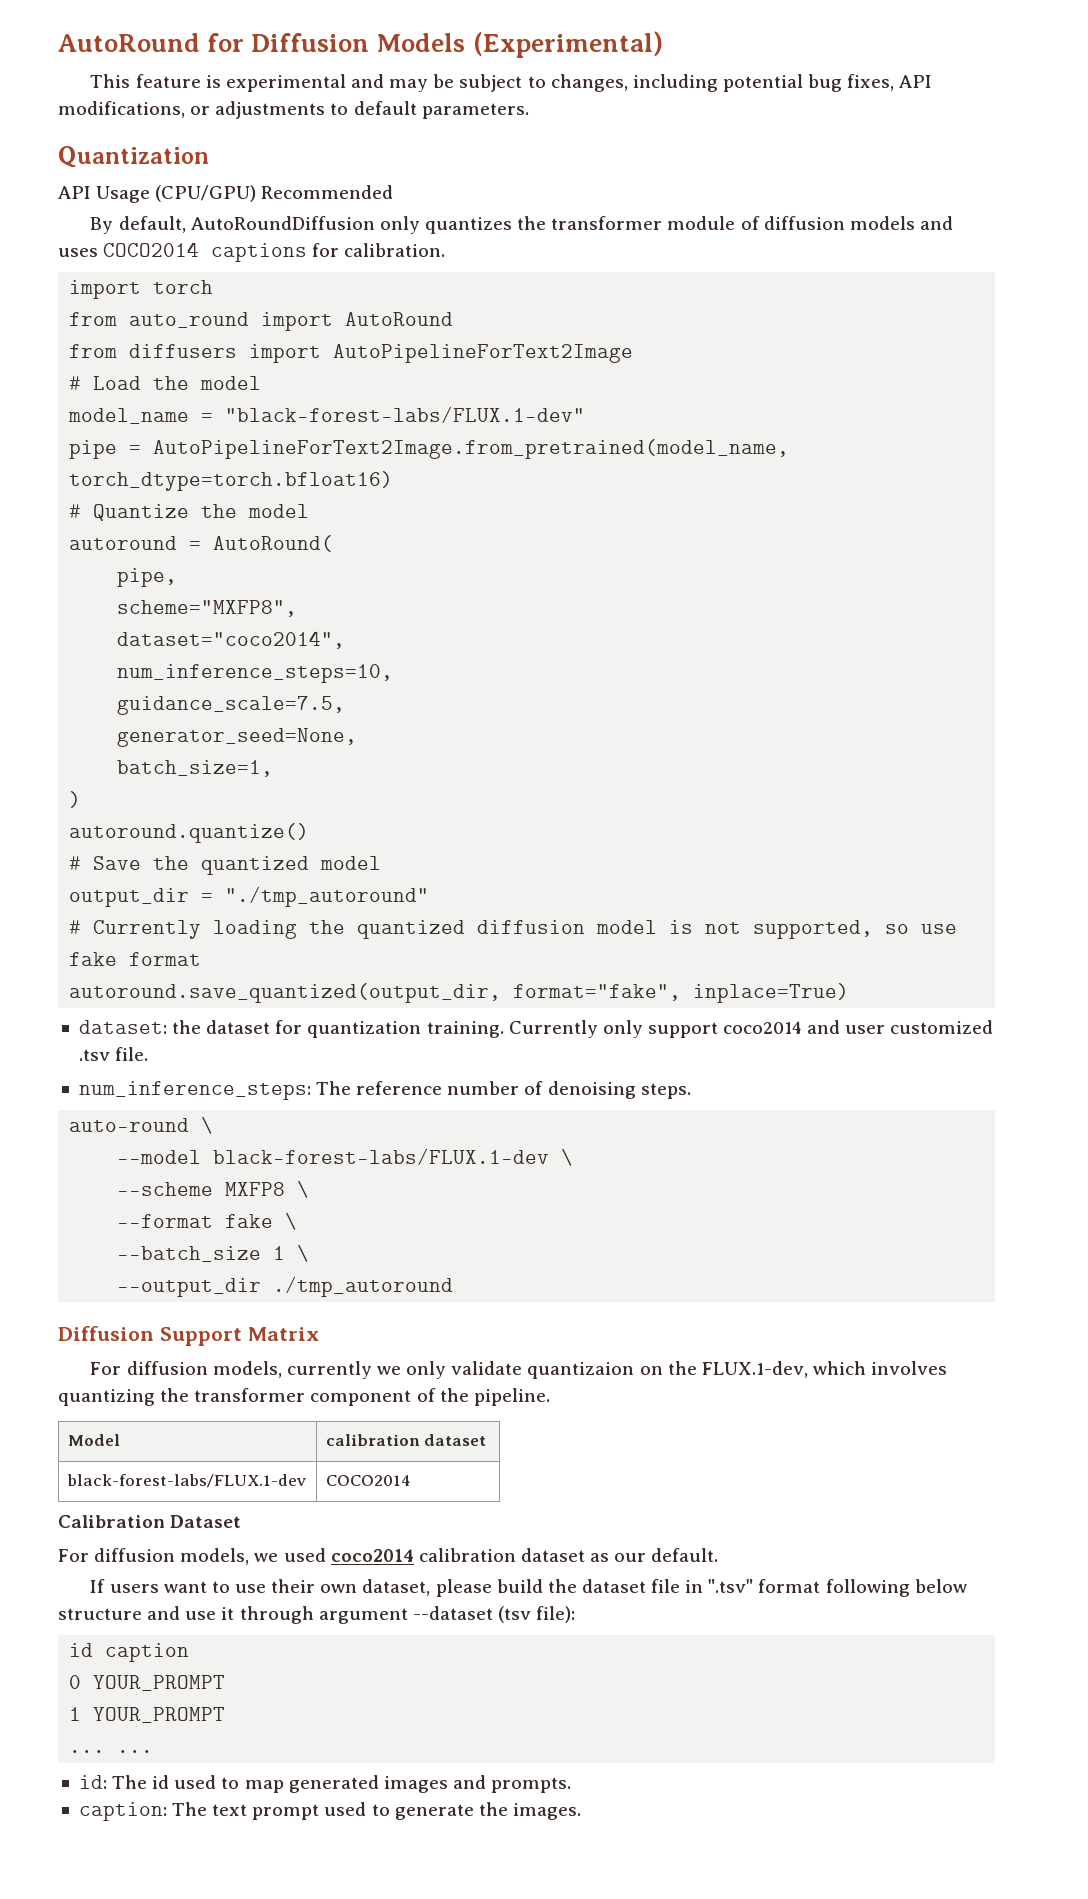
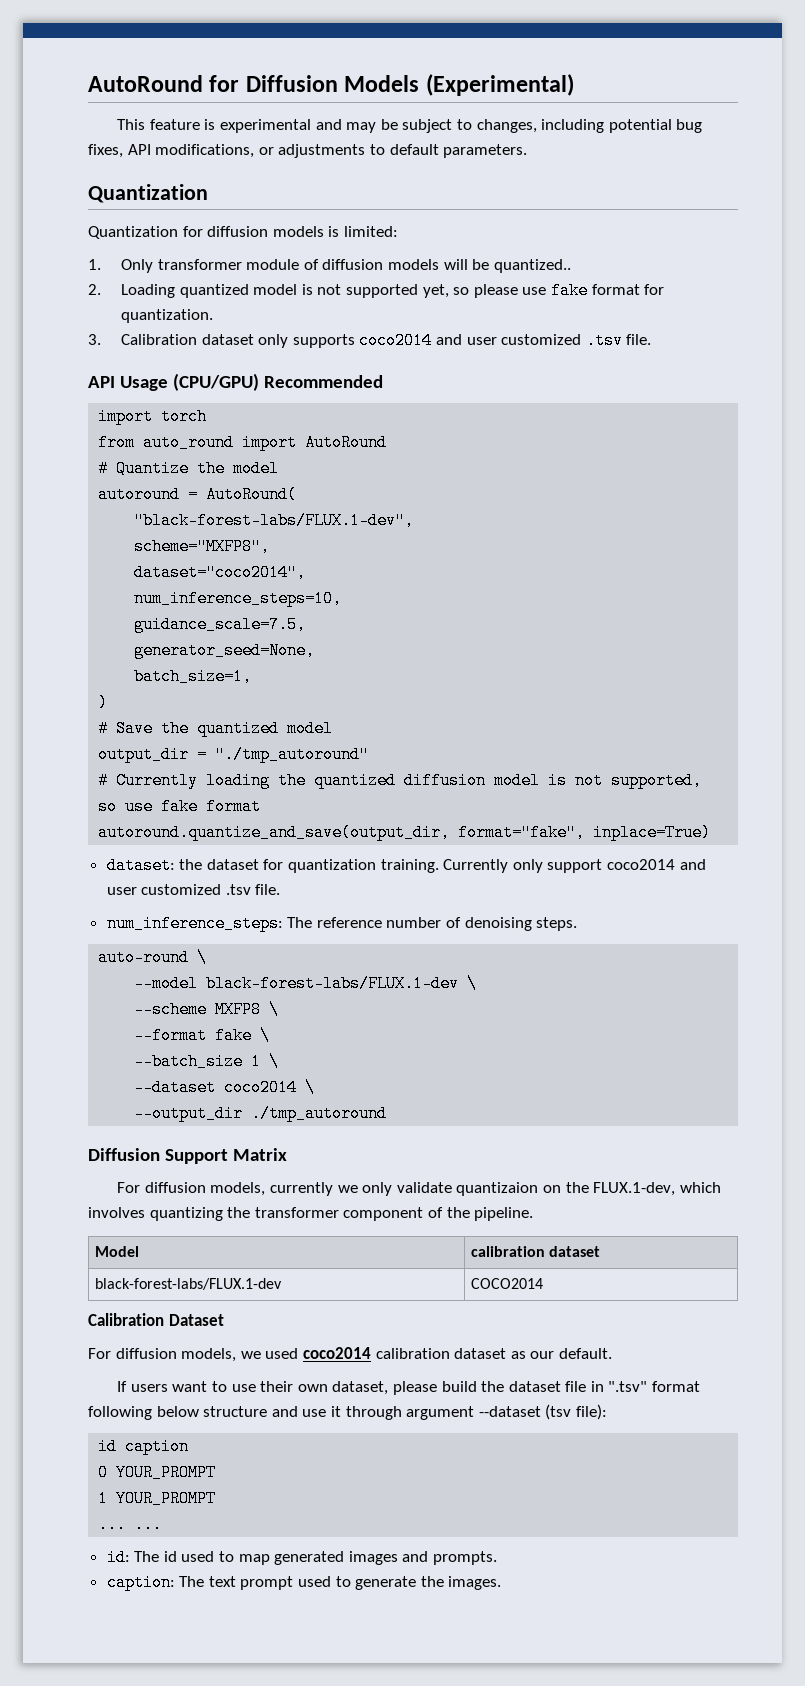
[58,185,394,203] [90,216,547,234] API Usage (CPU/GPU) Recommended // By default, AutoRoundDiffusion only quantizes the -> [88,226,398,239] [88,259,154,273] Quantization for diffusion models is limited: // 1. Only
[919,216,953,230] [58,242,446,262] and uses COCO2014 captions for calibration. -> [443,259,571,273] [88,282,665,299] [121,309,214,323] [88,332,652,349] [88,373,384,391] will be quantized.. // 2. Loading quantized model is not supported yet, so please use fake format for quantization. // 3. Calibration dataset only supports coco2014 and user customized .tsv file. // API Usage (CPU/GPU) Recommended
[69,344,634,363] [69,376,262,390] [68,406,586,424] [69,439,790,459] [69,471,394,491] // from diffusers import AutoPipelineForText2Image // # Load the model // model_name = "black-forest-labs/FLUX.1-dev" // pipe = AutoPipelineForText2Image.from_pretrained(model_name, torch_dtype=torch.bfloat16) -> (388, 442) none
[117,568,178,587] pipe, -> [134,512,415,529] "black-forest-labs/FLUX.1-dev",
[69,823,310,843] // autoround.quantize() -> (109, 702) none
[69,983,502,1003] autoround.save_quantized(output_dir, -> [98,824,451,841] autoround.quantize_and_save(output_dir,
(310, 1253) none -> [134,1079,316,1096] // --dataset coco2014 \

